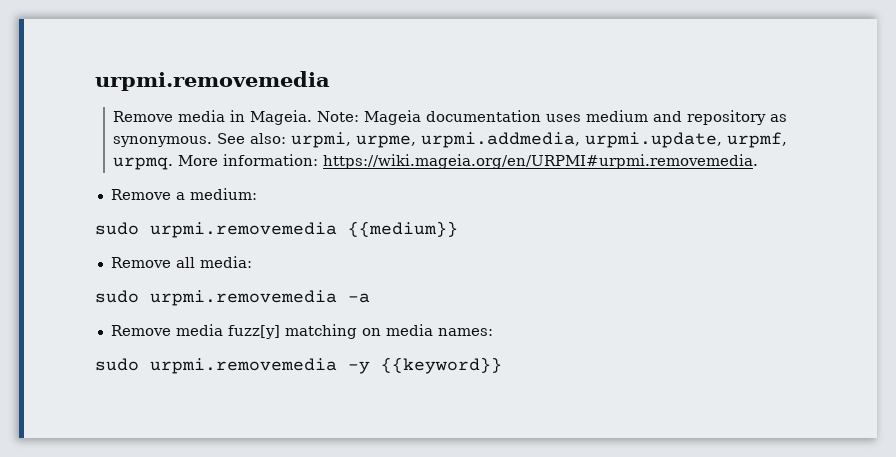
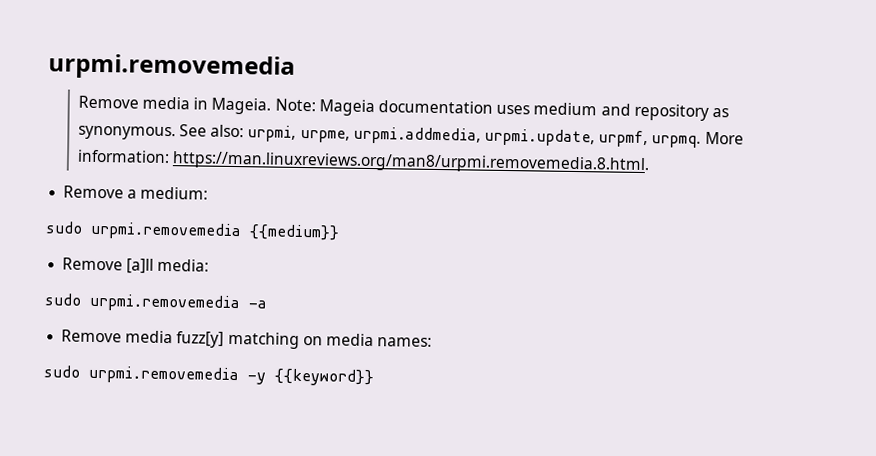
[322,154,758,169] https://wiki.mageia.org/en/URPMI#urpmi.removemedia. -> [172,151,651,175] https://man.linuxreviews.org/man8/urpmi.removemedia.8.html.
[175,257,195,268] all -> [126,258,155,274] [a]ll

